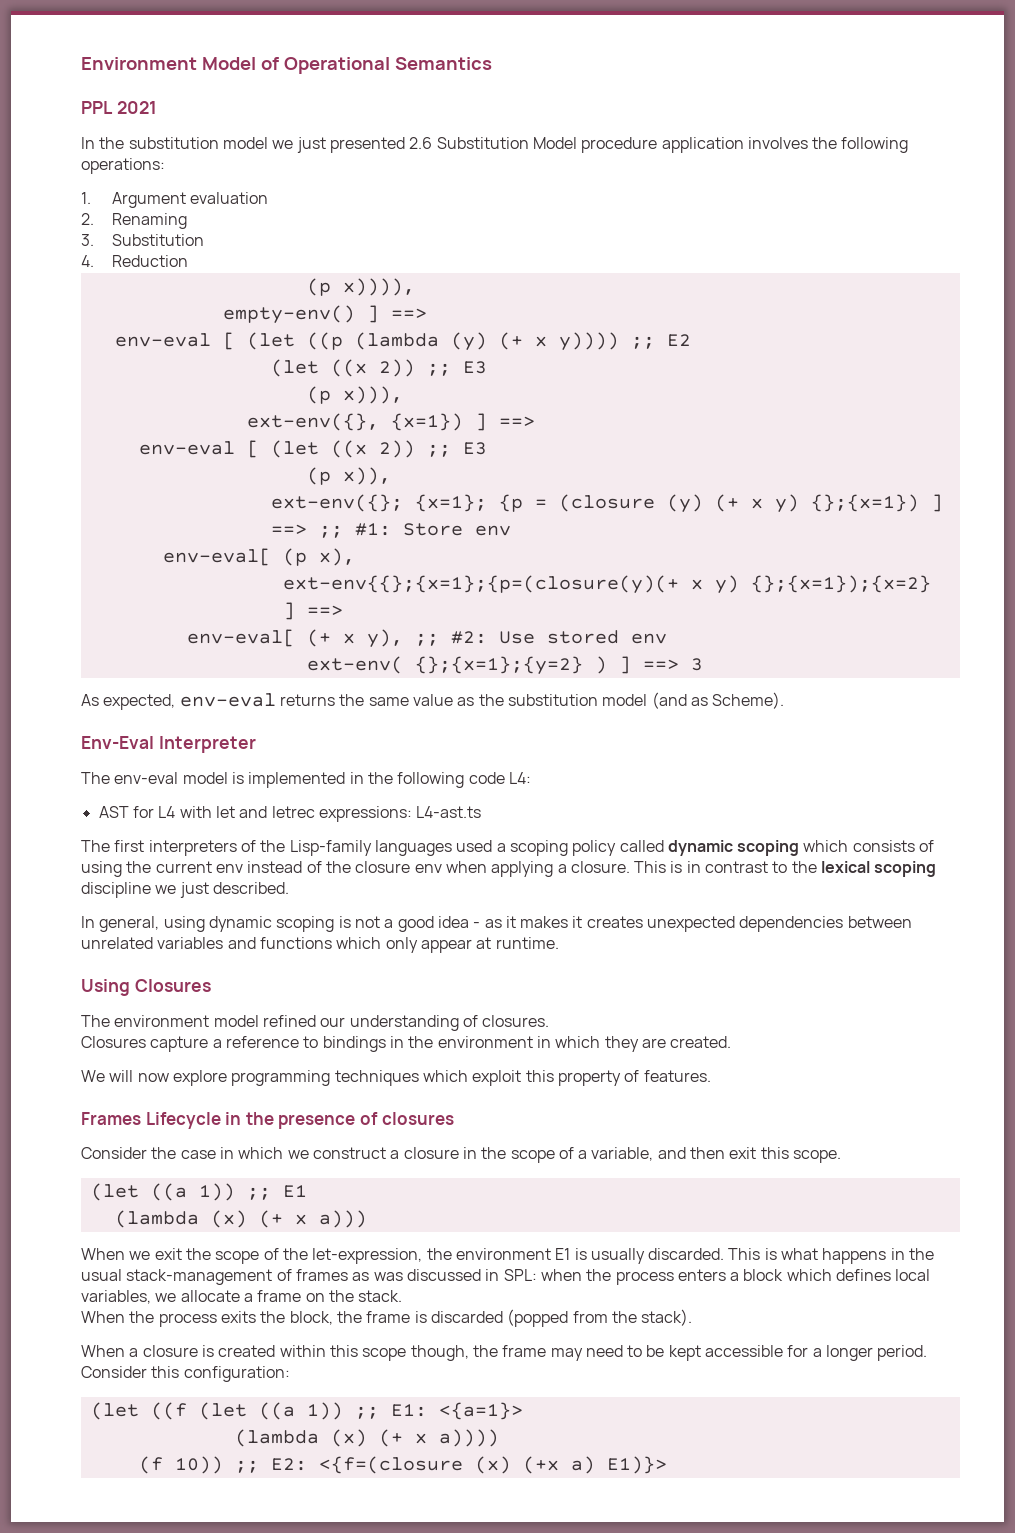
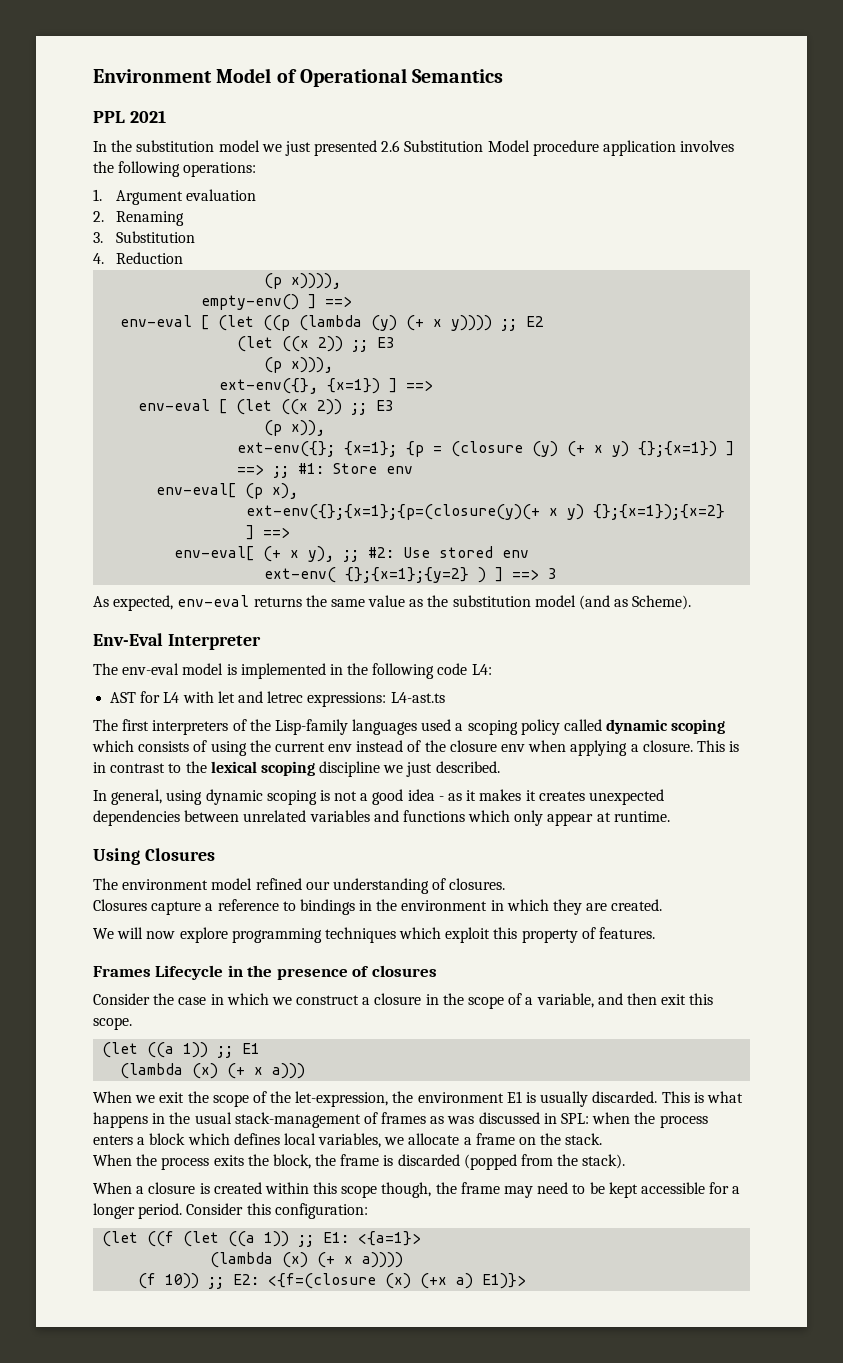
[282,575,679,594] ext-env{{};{x=1};{p=(closure(y)(+ -> [246,504,541,520] ext-env({};{x=1};{p=(closure(y)(+

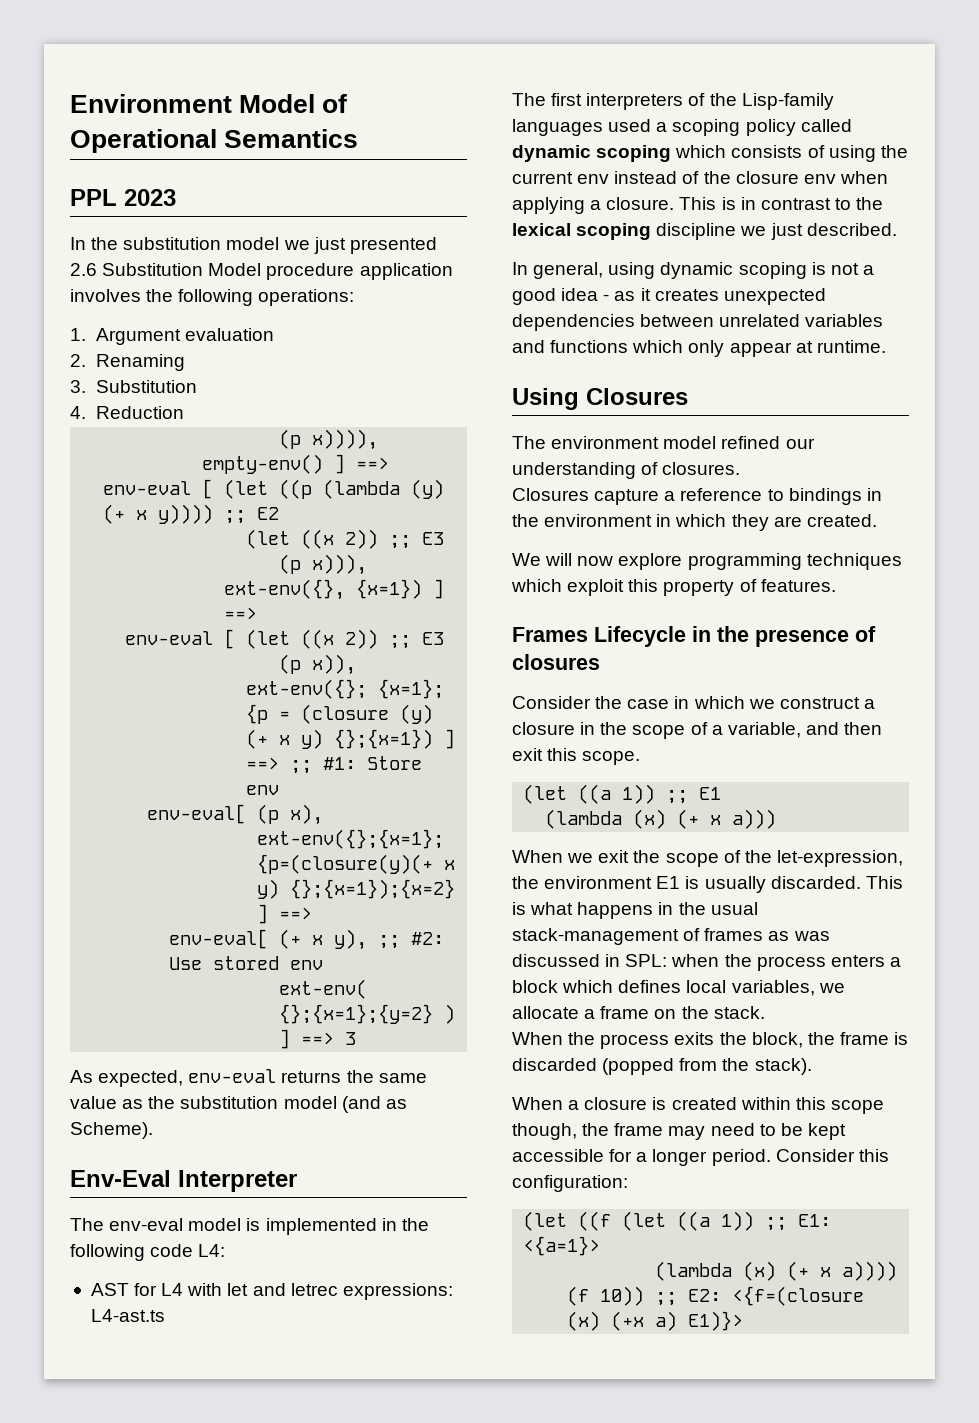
[129,110,166,123] 2021 -> [124,189,176,206] 2023
[479,789,536,801] makes it -> (651, 294) none

